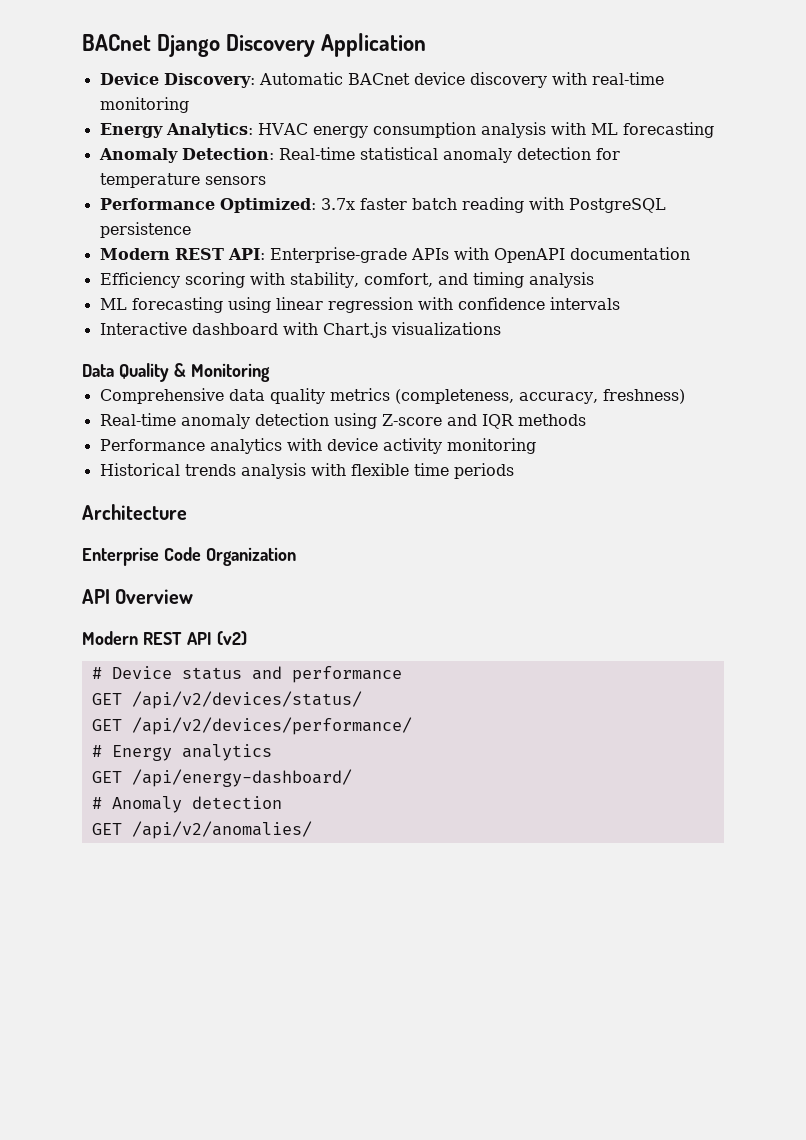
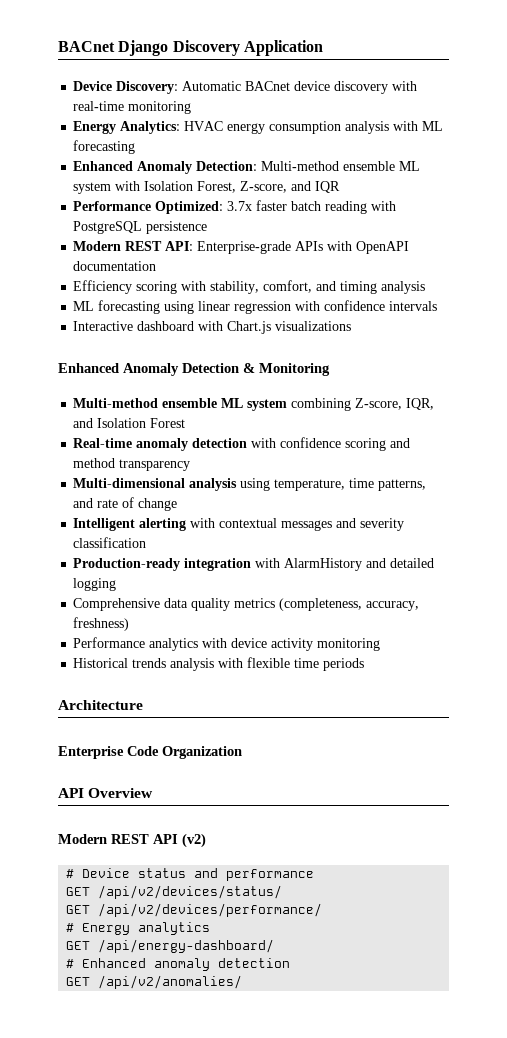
(714, 130) none -> [73,161,134,171] Enhanced
[278,147,620,163] [99,173,266,188] Real-time statistical anomaly detection for temperature sensors -> [261,161,421,171] [73,181,341,194] Multi-method ensemble ML system with Isolation Forest, Z-score, and IQR
[82,363,169,382] Data Quality -> [58,363,239,376] Enhanced Anomaly Detection
(270, 372) none -> [73,398,435,411] [73,418,186,428] [73,437,411,451] [73,458,191,471] [73,478,427,491] [73,497,178,511] [73,518,405,531] [73,537,147,548] [73,558,435,571] [73,578,117,591] // Multi-method ensemble ML system combining Z-score, IQR, and Isolation Forest // Real-time anomaly detection with confidence scoring and method transparency // Multi-dimensional analysis using temperature, time patterns, and rate of change // Intelligent alerting with contextual messages and severity classification // Production-ready integration with AlarmHistory and detailed logging
[99,413,586,429] // Real-time anomaly detection using Z-score and IQR methods -> (130, 624) none
[111,796,182,813] Anomaly -> [82,958,211,971] Enhanced anomaly

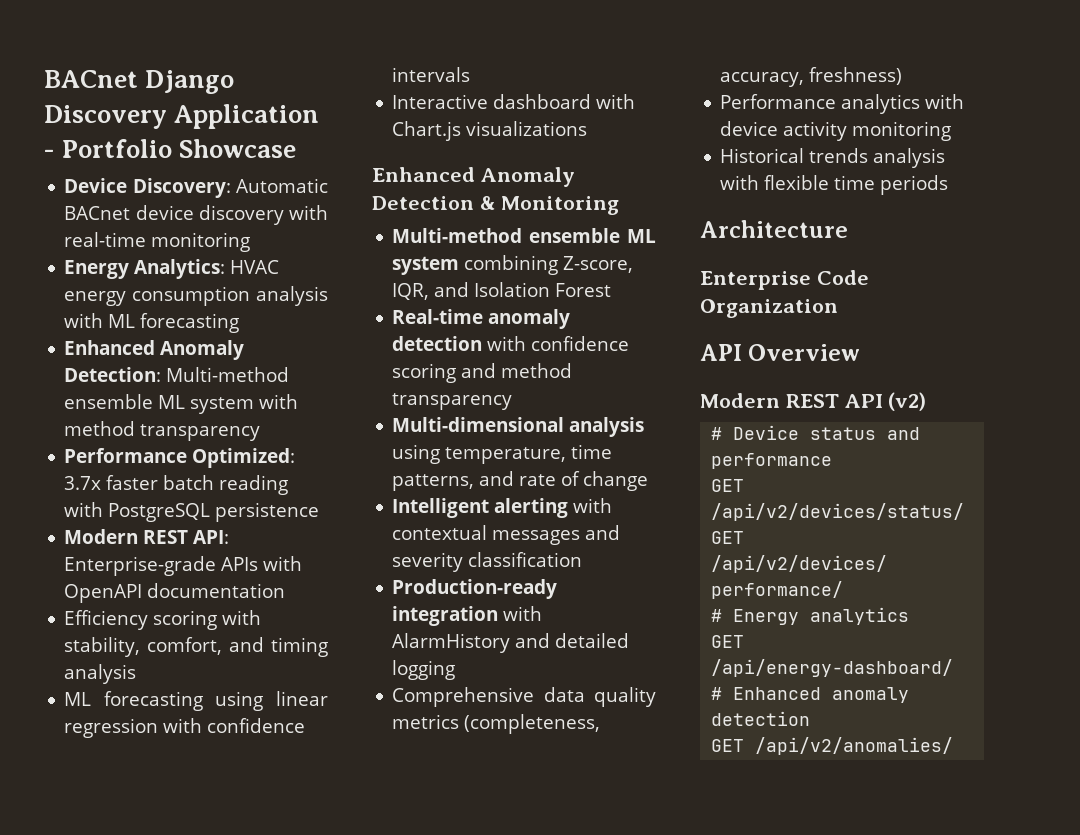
(323, 48) none -> [44,139,297,158] - Portfolio Showcase
[144,181,341,193] Isolation Forest, Z-score, and IQR -> [64,421,261,441] method transparency

